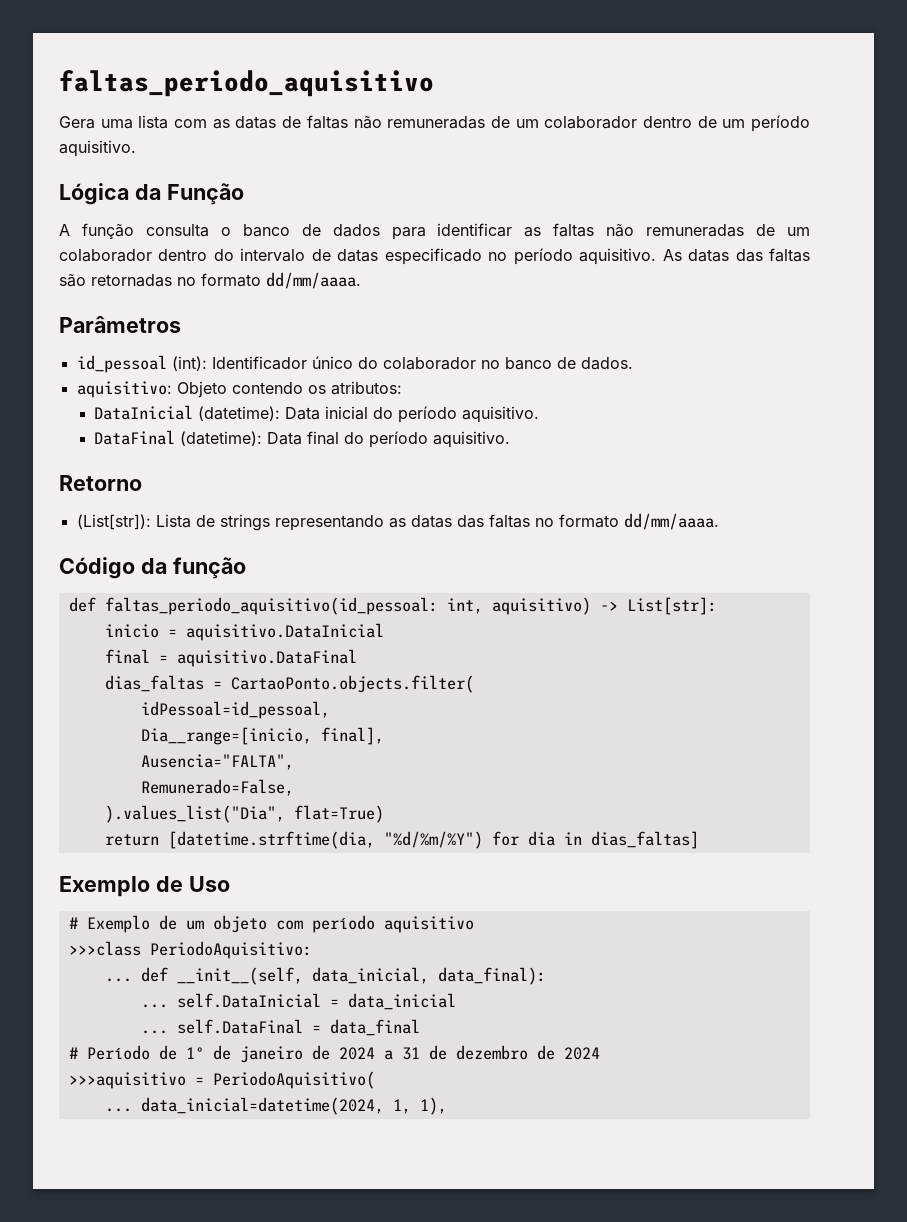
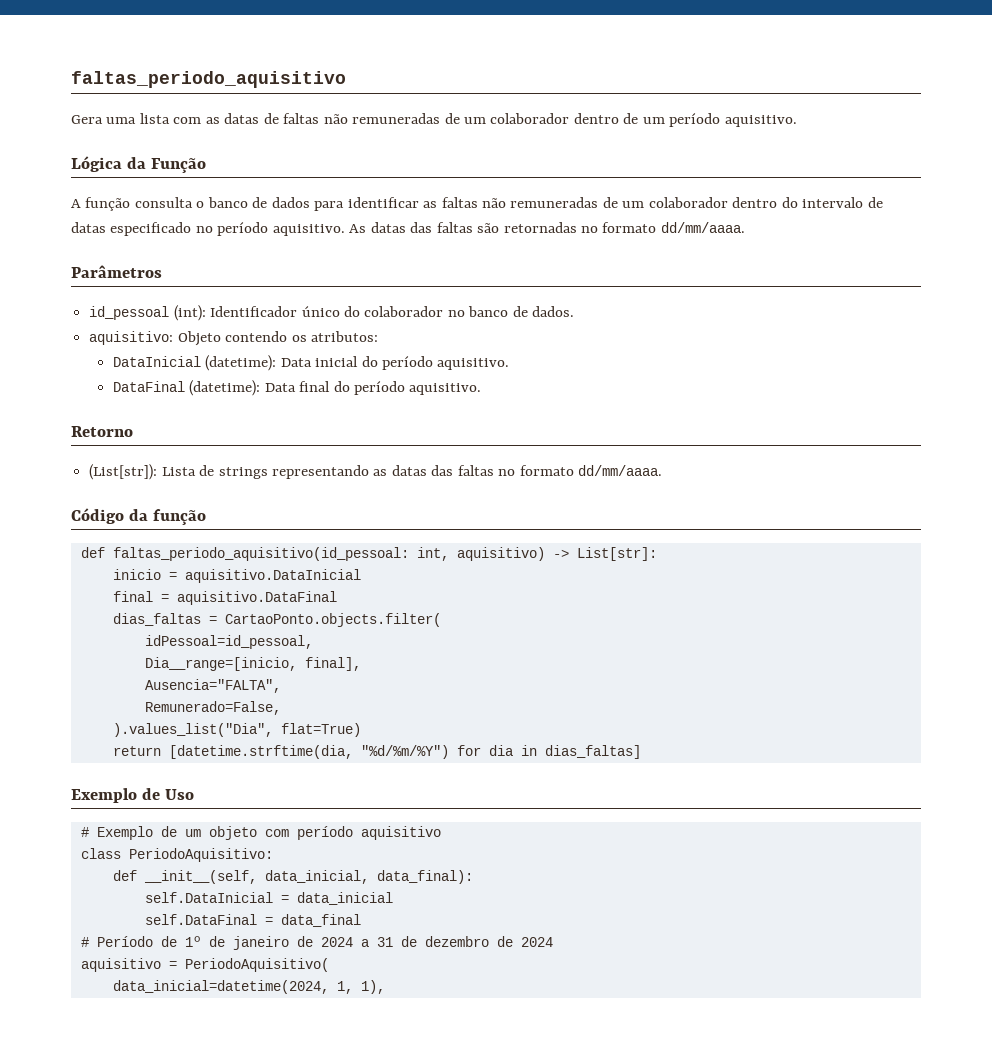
[68,941,141,956] >>>class -> [80,848,121,859] class
[104,978,132,982] ... -> (273, 855) none
[140,1004,168,1008] ... -> (473, 877) none
[140,1030,168,1034] ... -> (393, 898) none
[68,1072,186,1089] >>>aquisitivo -> [80,958,161,972] aquisitivo
[104,1108,132,1112] ... -> (329, 965) none

